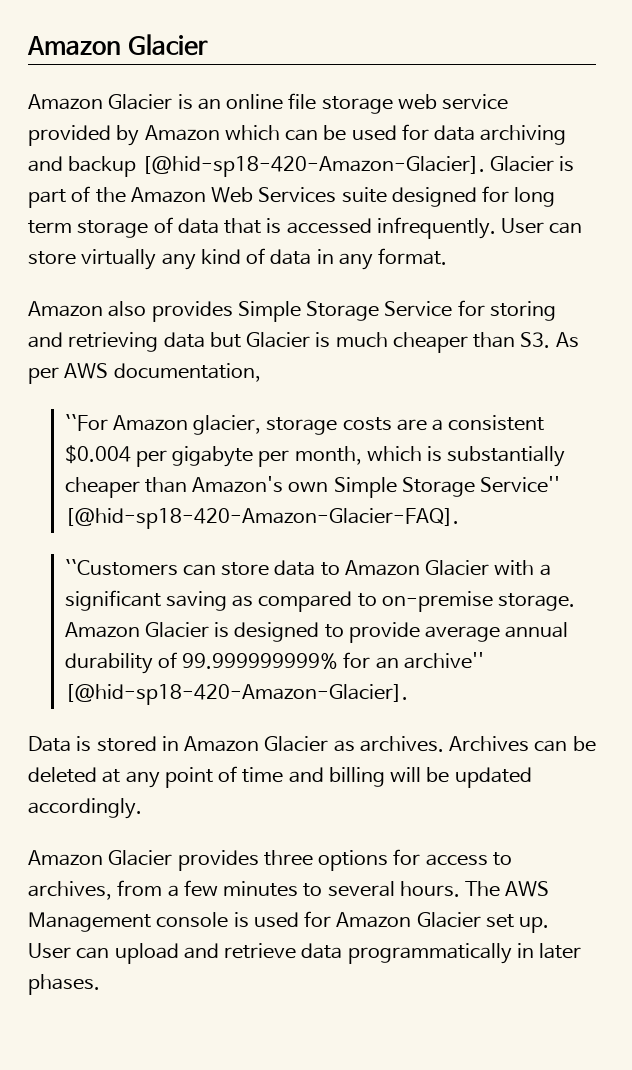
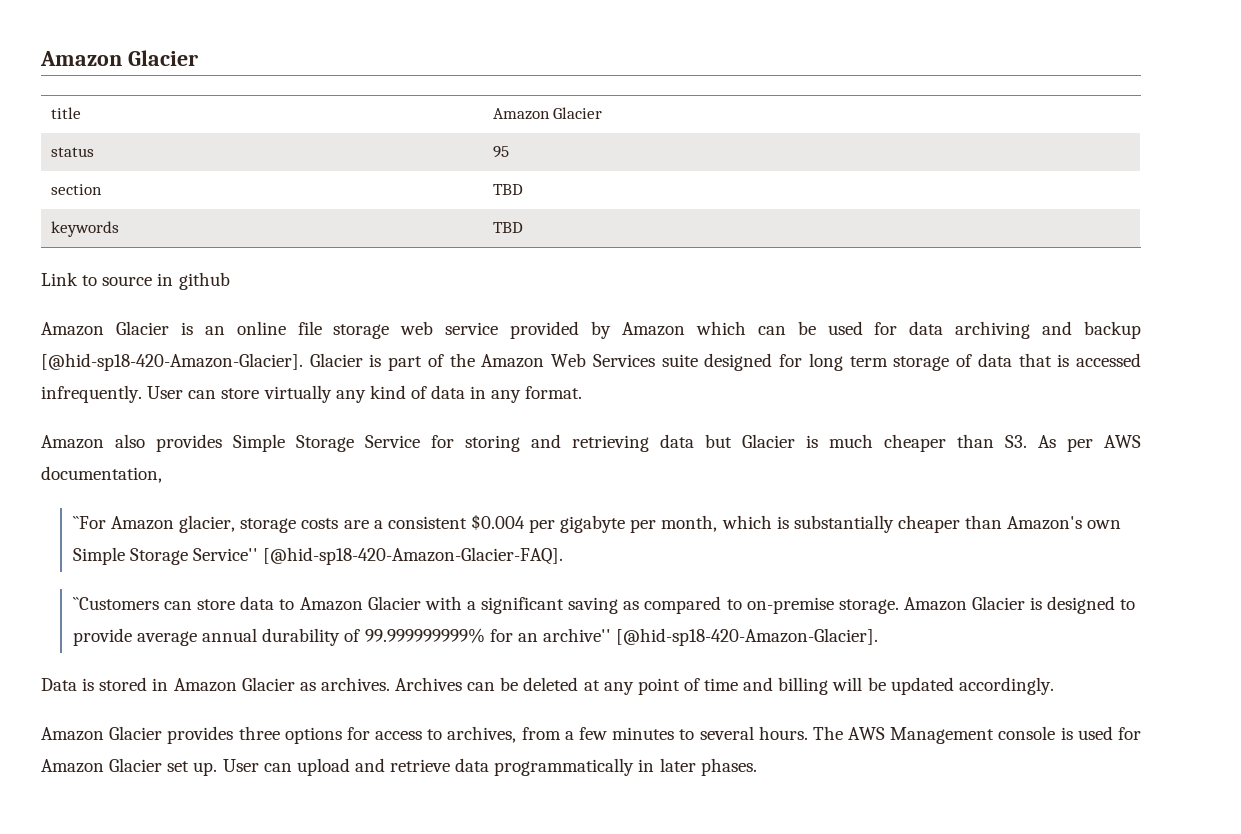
[27,34,208,56] Amazon Glacier -> [40,50,198,66] [50,107,81,119] [492,107,603,120] [50,147,94,157] [492,146,509,158] [50,184,102,195] [492,184,523,195] [50,221,119,237] [492,222,523,233] [41,272,230,290] Amazon Glacier // title | Amazon Glacier // status | 95 // section | TBD // keywords | TBD // Link to source in github

